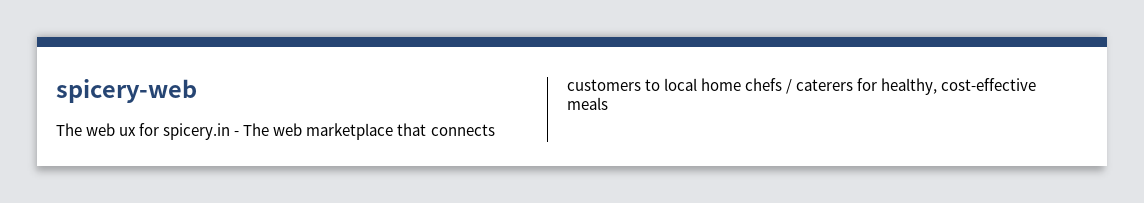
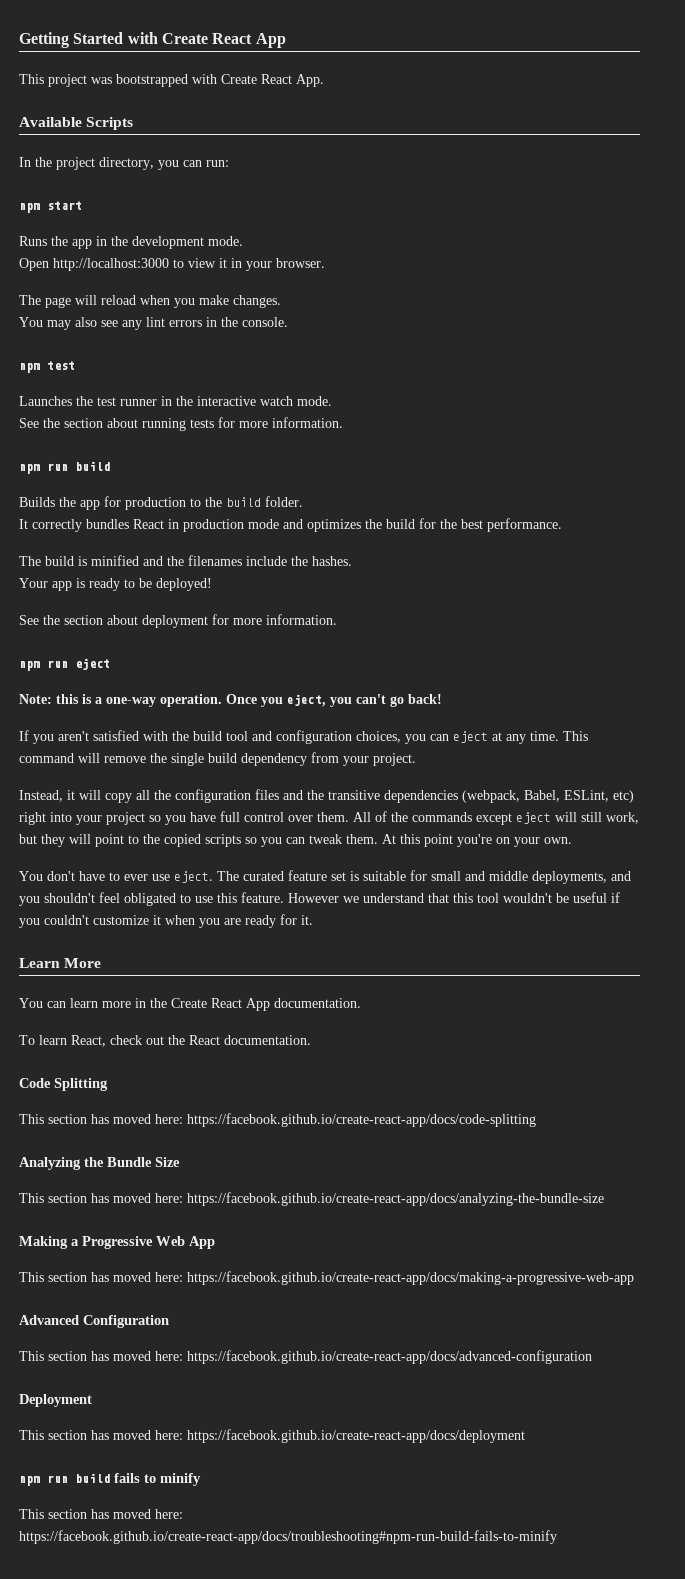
[56,79,197,103] [56,123,495,140] [567,78,1037,95] [567,97,608,110] spicery-web // The web ux for spicery.in - The web marketplace that connects customers to local home chefs / caterers for healthy, cost-effective meals -> [19,32,286,48] [19,74,324,87] [19,117,134,130] [19,157,229,170] [19,201,82,213] [19,236,243,249] [19,258,325,271] [19,295,281,308] [19,317,288,330] [19,361,75,373] [19,396,332,406] [19,417,343,431] [19,461,110,474] [19,496,303,510] [19,518,562,532] [19,555,352,566] [19,578,212,591] [19,614,337,628] [19,658,110,671] [19,694,442,707] [19,730,588,744] [19,752,416,766] [19,789,634,803] [19,811,639,825] [19,834,572,847] [19,870,631,884] [19,892,620,906] [19,914,313,928] [19,958,102,968] [19,998,361,1011] [19,1035,311,1047] [19,1078,108,1091] [19,1113,536,1127] [19,1157,180,1170] [19,1192,604,1206] [19,1236,215,1249] [19,1271,634,1285] [19,1315,169,1328] [19,1350,592,1364] [19,1394,92,1407] [19,1429,525,1443] [19,1473,201,1486] [19,1509,183,1519] [19,1530,557,1544] Getting Started with Create React App // This project was bootstrapped with Create React App. // Available Scripts // In the project directory, you can run: // npm start // Runs the app in the development mode. // Open http://localhost:3000 to view it in your browser. // The page will reload when you make changes. // You may also see any lint errors in the console. // npm test // Launches the test runner in the interactive watch mode. // See the section about running tests for more information. // npm run build // Builds the app for production to the build folder. // It correctly bundles React in production mode and optimizes the build for the best performance. // The build is minified and the filenames include the hashes. // Your app is ready to be deployed! // See the section about deployment for more information. // npm run eject // Note: this is a one-way operation. Once you eject, you can't go back! // If you aren't satisfied with the build tool and configuration choices, you can eject at any time. This command will remove the single build dependency from your project. // Instead, it will copy all the configuration files and the transitive dependencies (webpack, Babel, ESLint, etc) right into your project so you have full control over them. All of the commands except eject will still work, but they will point to the copied scripts so you can tweak them. At this point you're on your own. // You don't have to ever use eject. The curated feature set is suitable for small and middle deployments, and you shouldn't feel obligated to use this feature. However we understand that this tool wouldn't be useful if you couldn't customize it when you are ready for it. // Learn More // You can learn more in the Create React App documentation. // To learn React, check out the React documentation. // Code Splitting // This section has moved here: https://facebook.github.io/create-react-app/docs/code-splitting // Analyzing the Bundle Size // This section has moved here: https://facebook.github.io/create-react-app/docs/analyzing-the-bundle-size // Making a Progressive Web App // This section has moved here: https://facebook.github.io/create-react-app/docs/making-a-progressive-web-app // Advanced Configuration // This section has moved here: https://facebook.github.io/create-react-app/docs/advanced-configuration // Deployment // This section has moved here: https://facebook.github.io/create-react-app/docs/deployment // npm run build fails to minify // This section has moved here: https://facebook.github.io/create-react-app/docs/troubleshooting#npm-run-build-fails-to-minify

